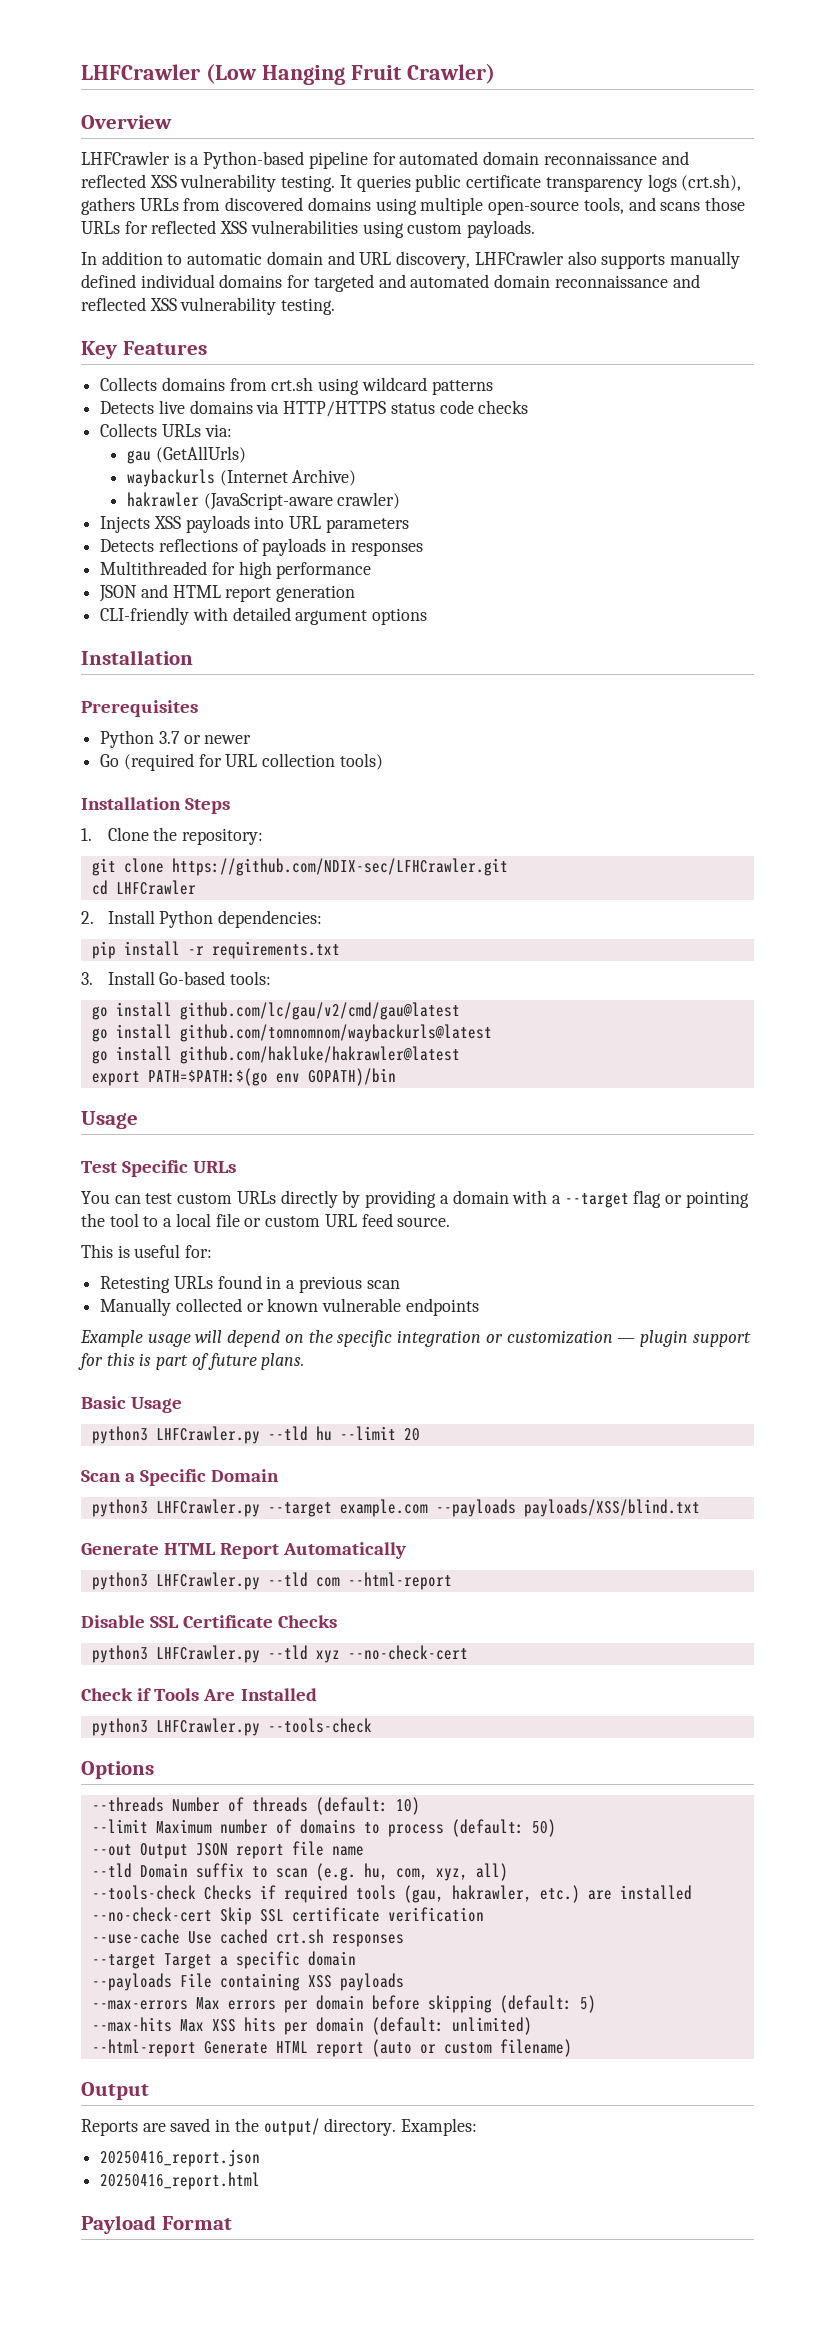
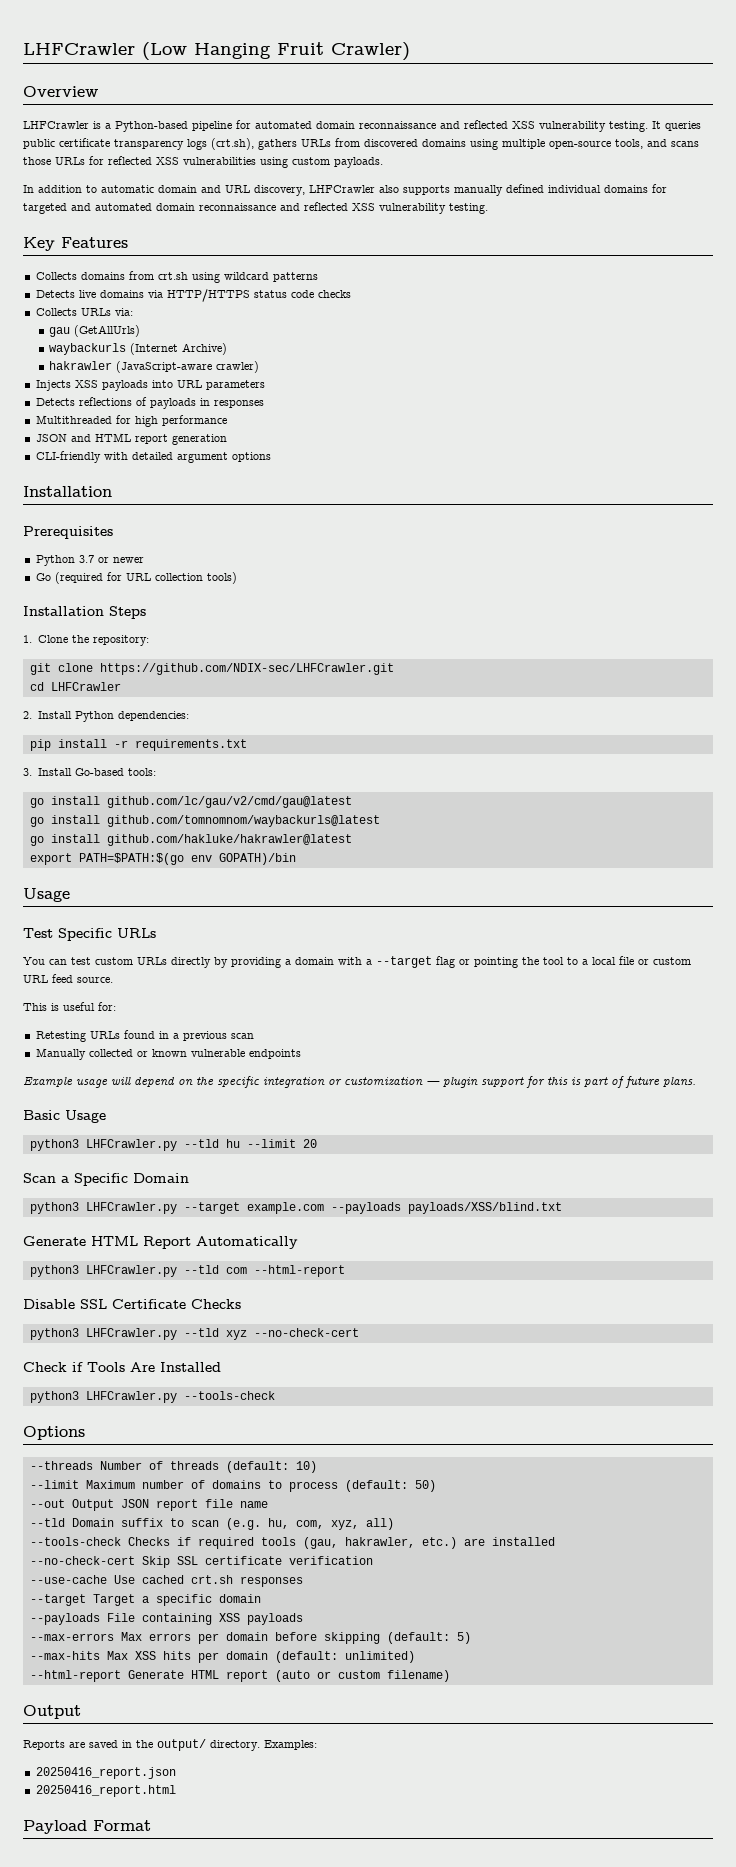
[171,858,508,876] https://github.com/NDIX-sec/LFHCrawler.git -> [99,663,394,675] https://github.com/NDIX-sec/LHFCrawler.git

